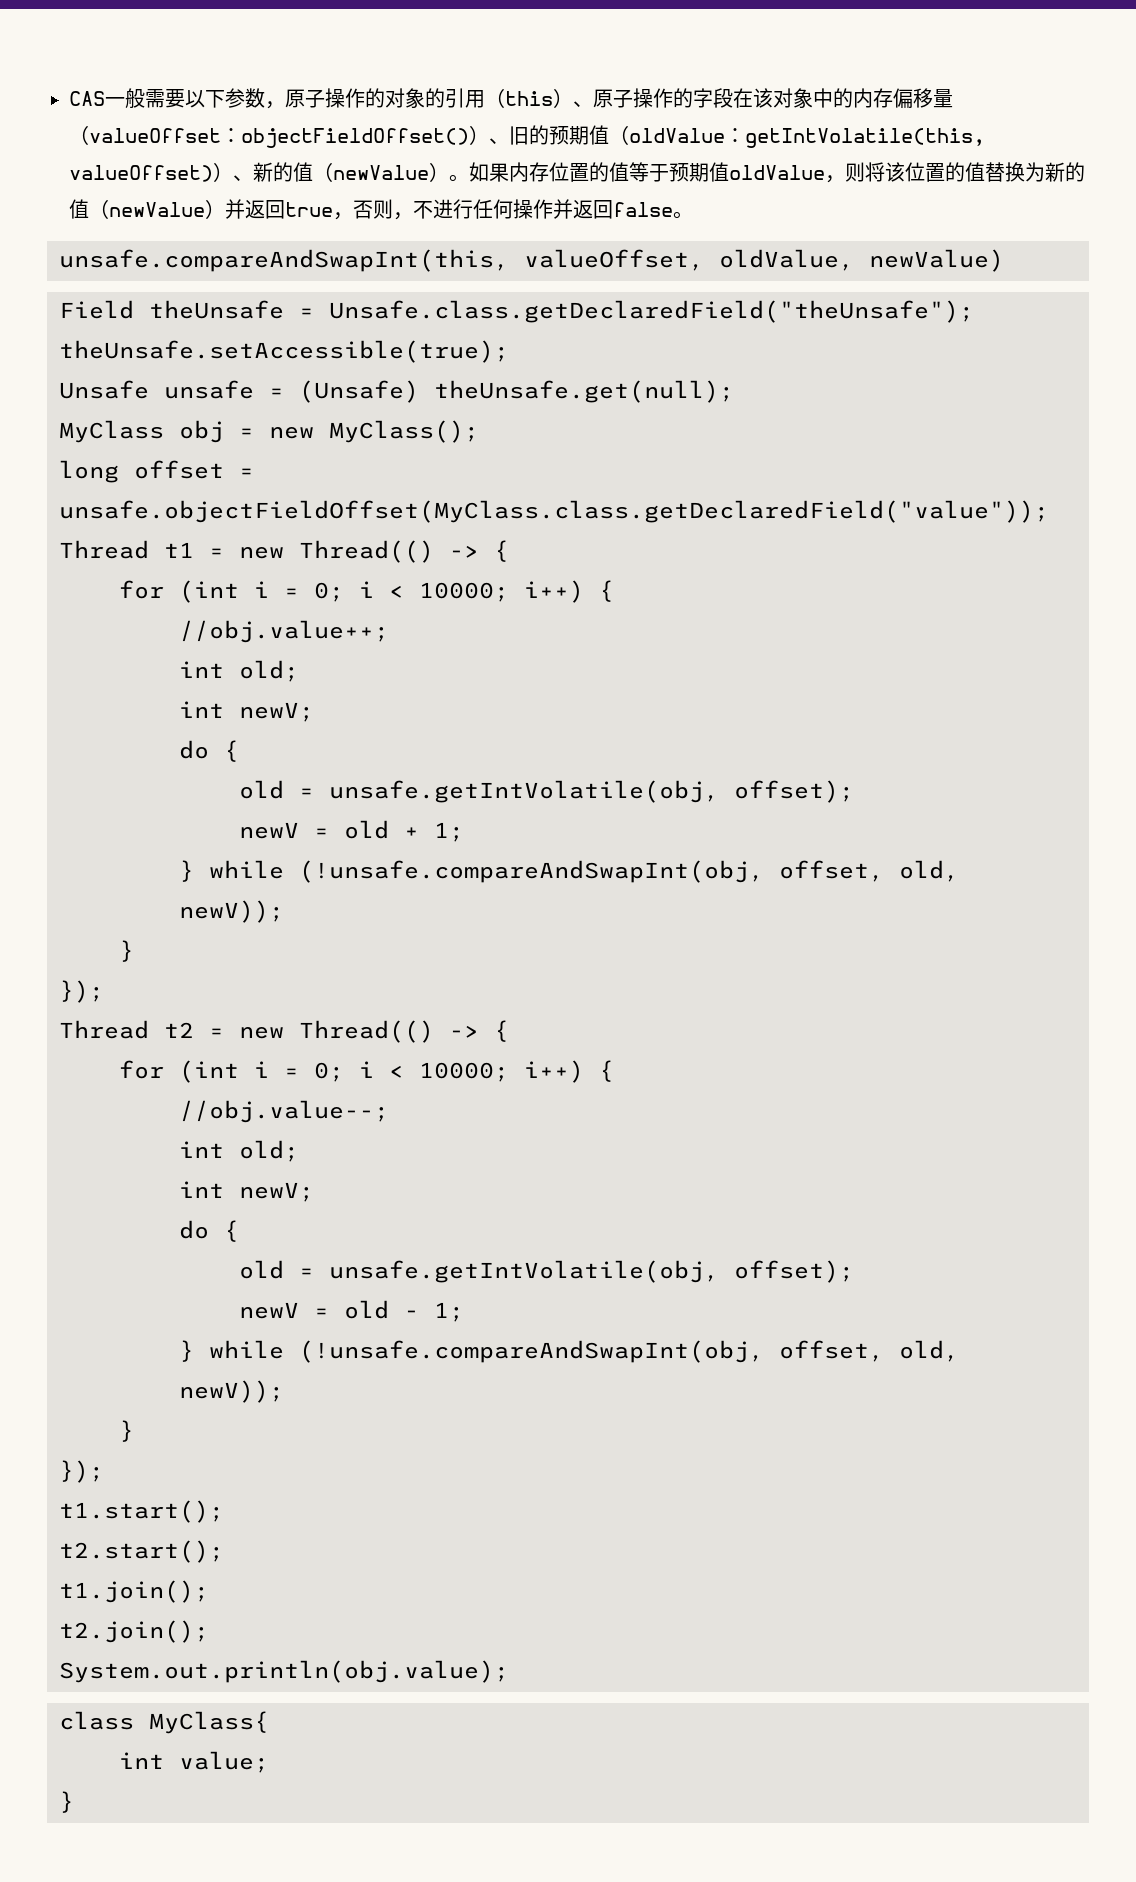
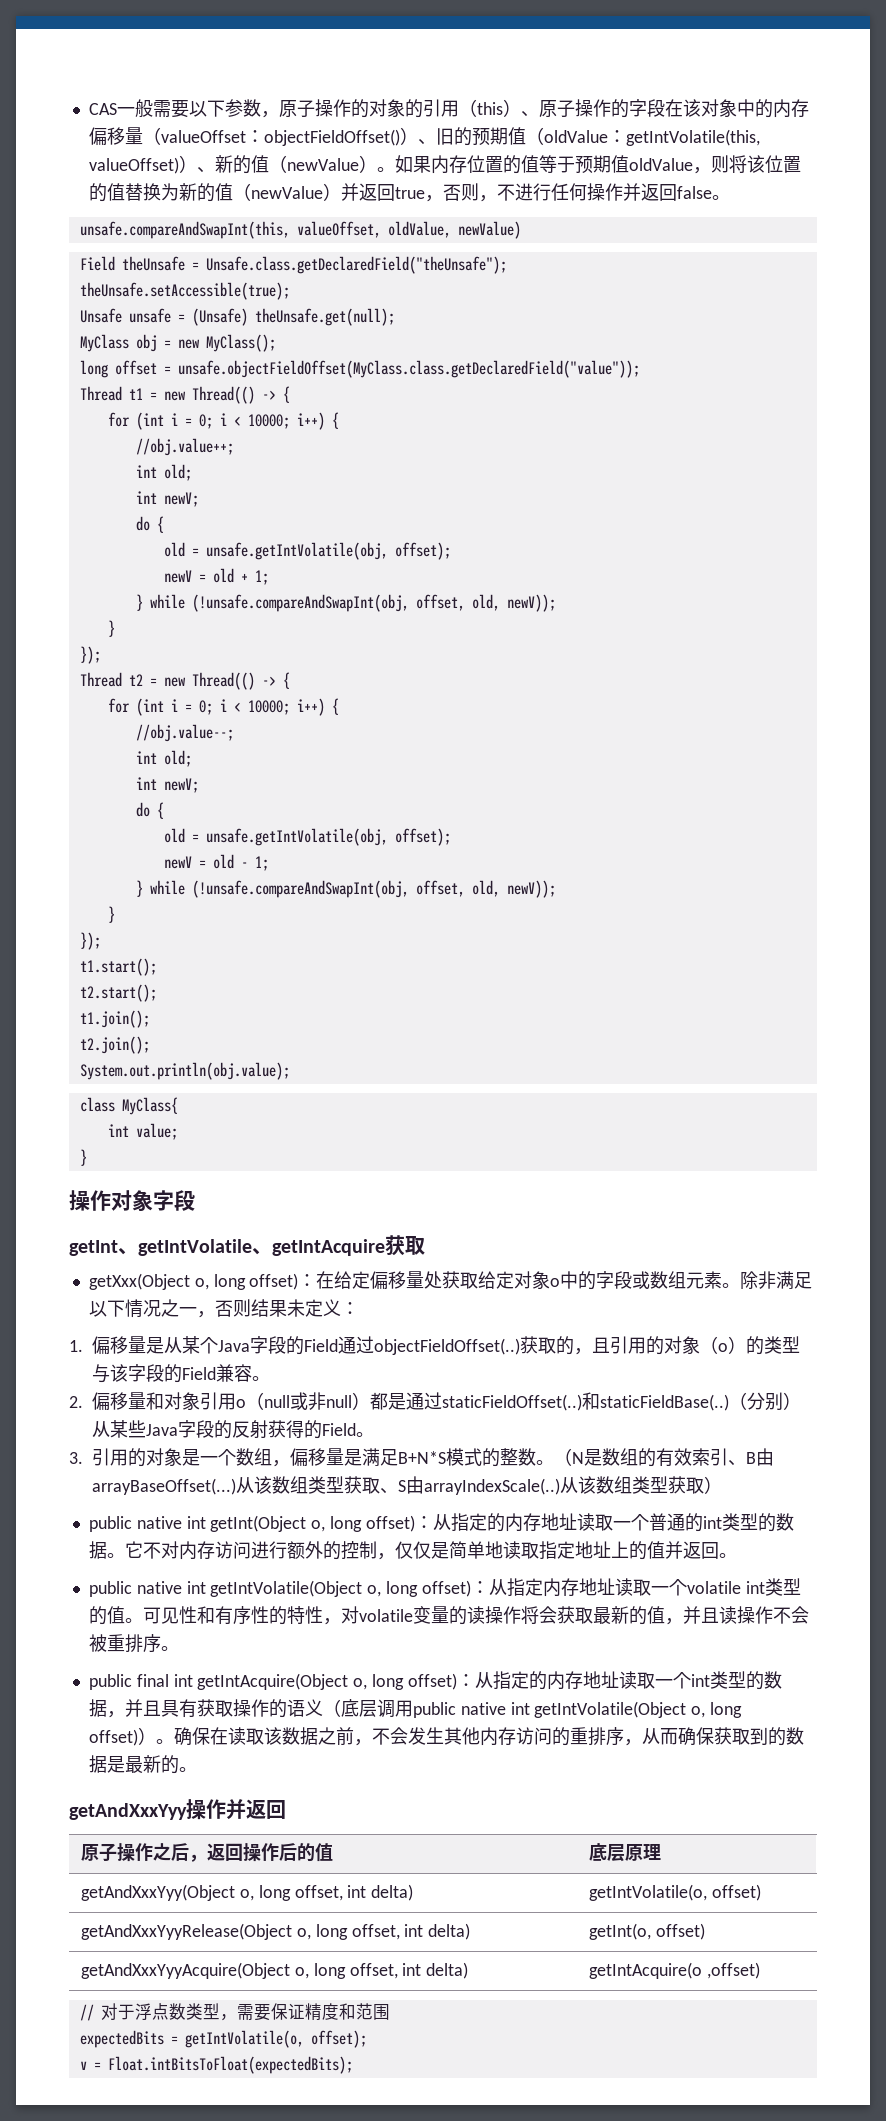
(74, 1802) none -> [69,1190,195,1211] [69,1235,425,1256] [88,1271,813,1290] [88,1299,359,1318] [69,1336,800,1355] [92,1364,270,1383] [69,1392,801,1411] [92,1420,374,1439] [69,1448,774,1467] [92,1476,722,1495] [88,1513,794,1532] [88,1541,737,1560] [88,1578,801,1597] [88,1606,809,1625] [88,1634,179,1653] [88,1671,782,1690] [88,1699,743,1718] [88,1727,804,1746] [88,1755,197,1774] [69,1799,286,1820] [80,1843,333,1862] [588,1843,661,1862] [80,1884,414,1901] [588,1884,761,1901] [80,1923,471,1940] [588,1923,705,1940] [80,1962,469,1979] [588,1962,760,1979] [79,2003,390,2021] [79,2030,367,2048] [79,2056,353,2074] // 操作对象字段 // getInt、getIntVolatile、getIntAcquire获取 // getXxx(Object o, long offset)：在给定偏移量处获取给定对象o中的字段或数组元素。除非满足以下情况之一，否则结果未定义： // 1.偏移量是从某个Java字段的Field通过objectFieldOffset(..)获取的，且引用的对象（o）的类型与该字段的Field兼容。 // 2.偏移量和对象引用o（null或非null）都是通过staticFieldOffset(..)和staticFieldBase(..)（分别）从某些Java字段的反射获得的Field。 // 3.引用的对象是一个数组，偏移量是满足B+N*S模式的整数。（N是数组的有效索引、B由arrayBaseOffset(...)从该数组类型获取、S由arrayIndexScale(..)从该数组类型获取） // public native int getInt(Object o, long offset)：从指定的内存地址读取一个普通的int类型的数据。它不对内存访问进行额外的控制，仅仅是简单地读取指定地址上的值并返回。 // public native int getIntVolatile(Object o, long offset)：从指定内存地址读取一个volatile int类型的值。可见性和有序性的特性，对volatile变量的读操作将会获取最新的值，并且读操作不会被重排序。 // public final int getIntAcquire(Object o, long offset)：从指定的内存地址读取一个int类型的数据，并且具有获取操作的语义（底层调用public native int getIntVolatile(Object o, long offset)）。确保在读取该数据之前，不会发生其他内存访问的重排序，从而确保获取到的数据是最新的。 // getAndXxxYyy操作并返回 // 原子操作之后，返回操作后的值 | 底层原理 // getAndXxxYyy(Object o, long offset, int delta) | getIntVolatile(o, offset) // getAndXxxYyyRelease(Object o, long offset, int delta) | getInt(o, offset) // getAndXxxYyyAcquire(Object o, long offset, int delta) | getIntAcquire(o ,offset) // // 对于浮点数类型，需要保证精度和范围 // expectedBits = getIntVolatile(o, offset); // v = Float.intBitsToFloat(expectedBits);

